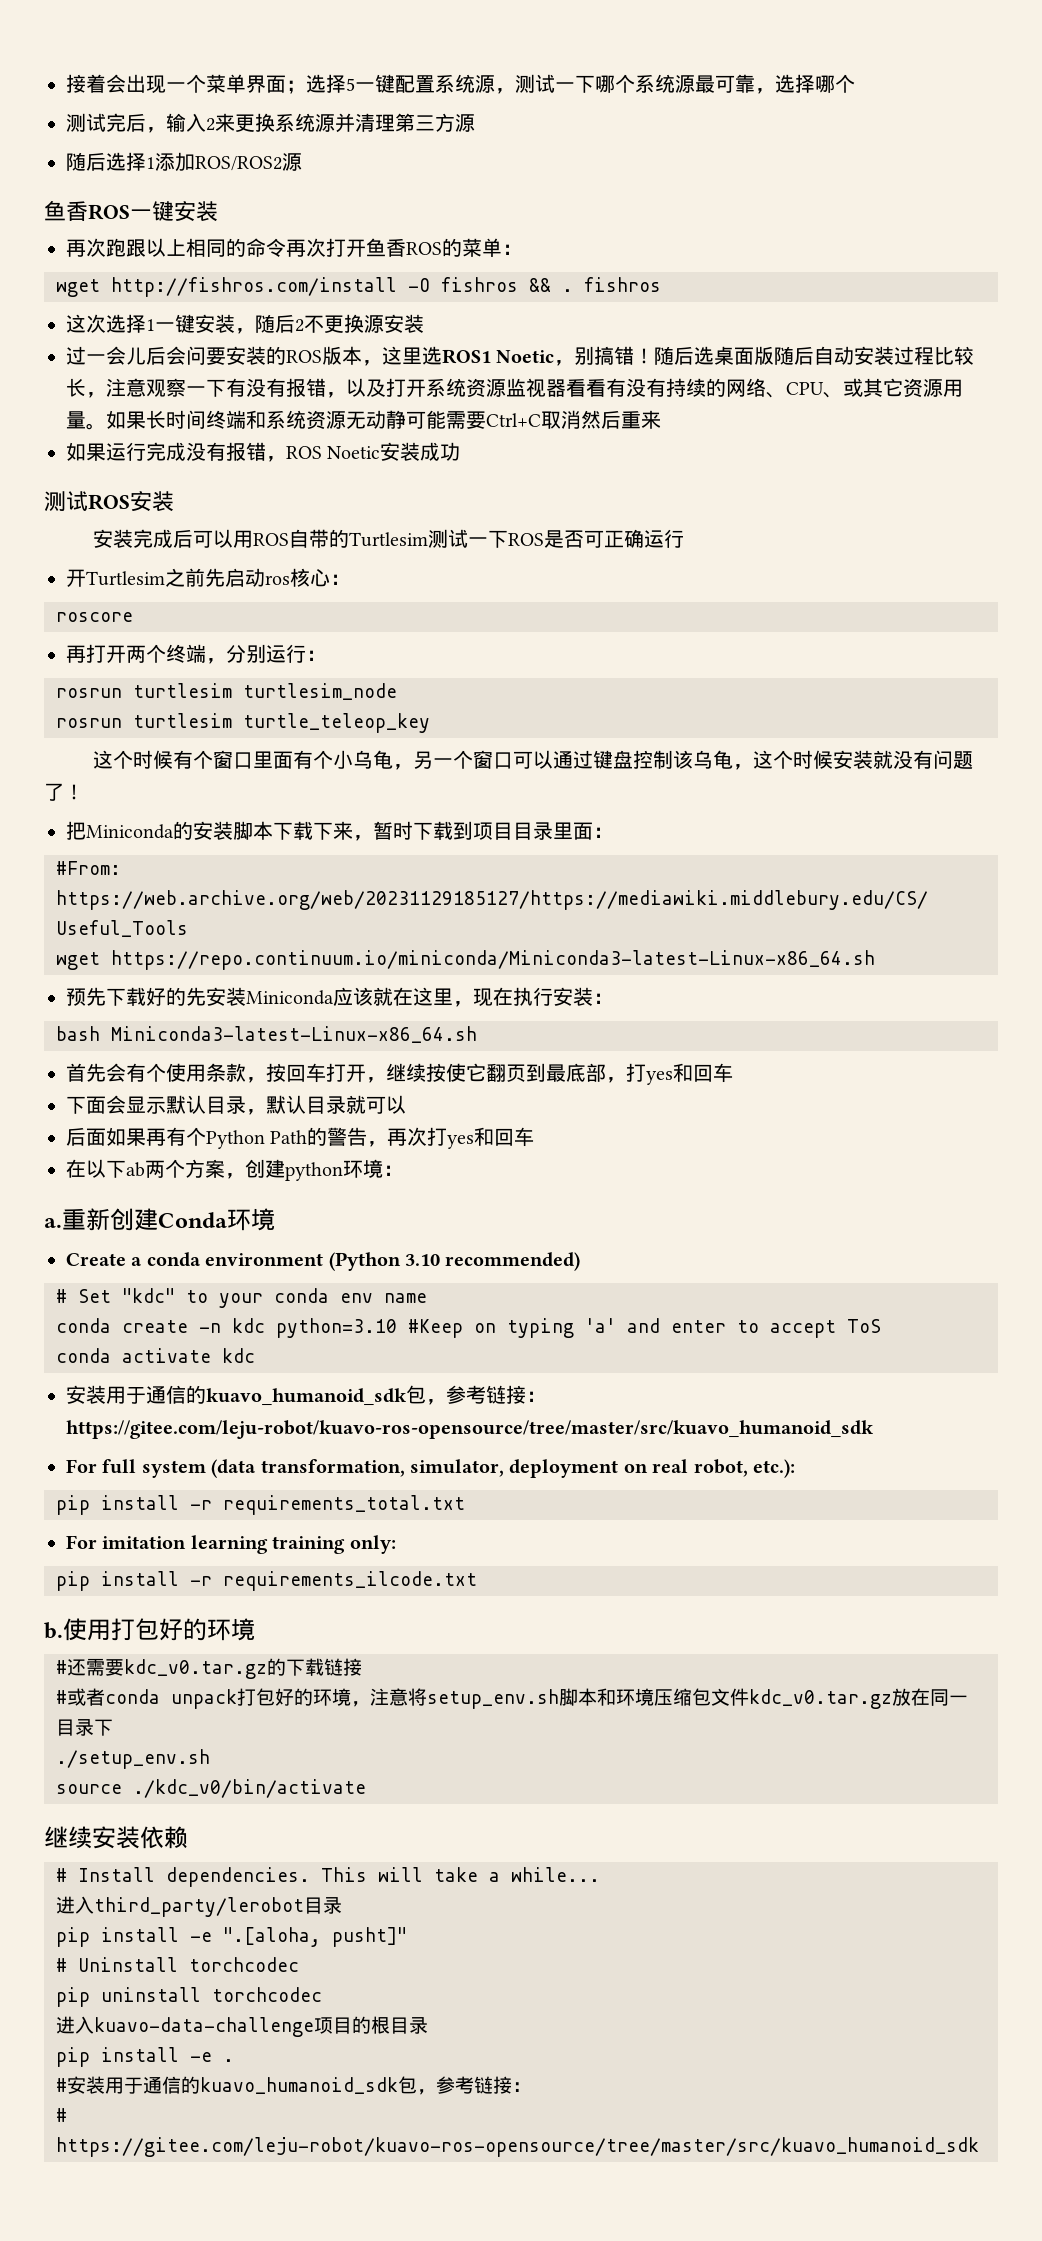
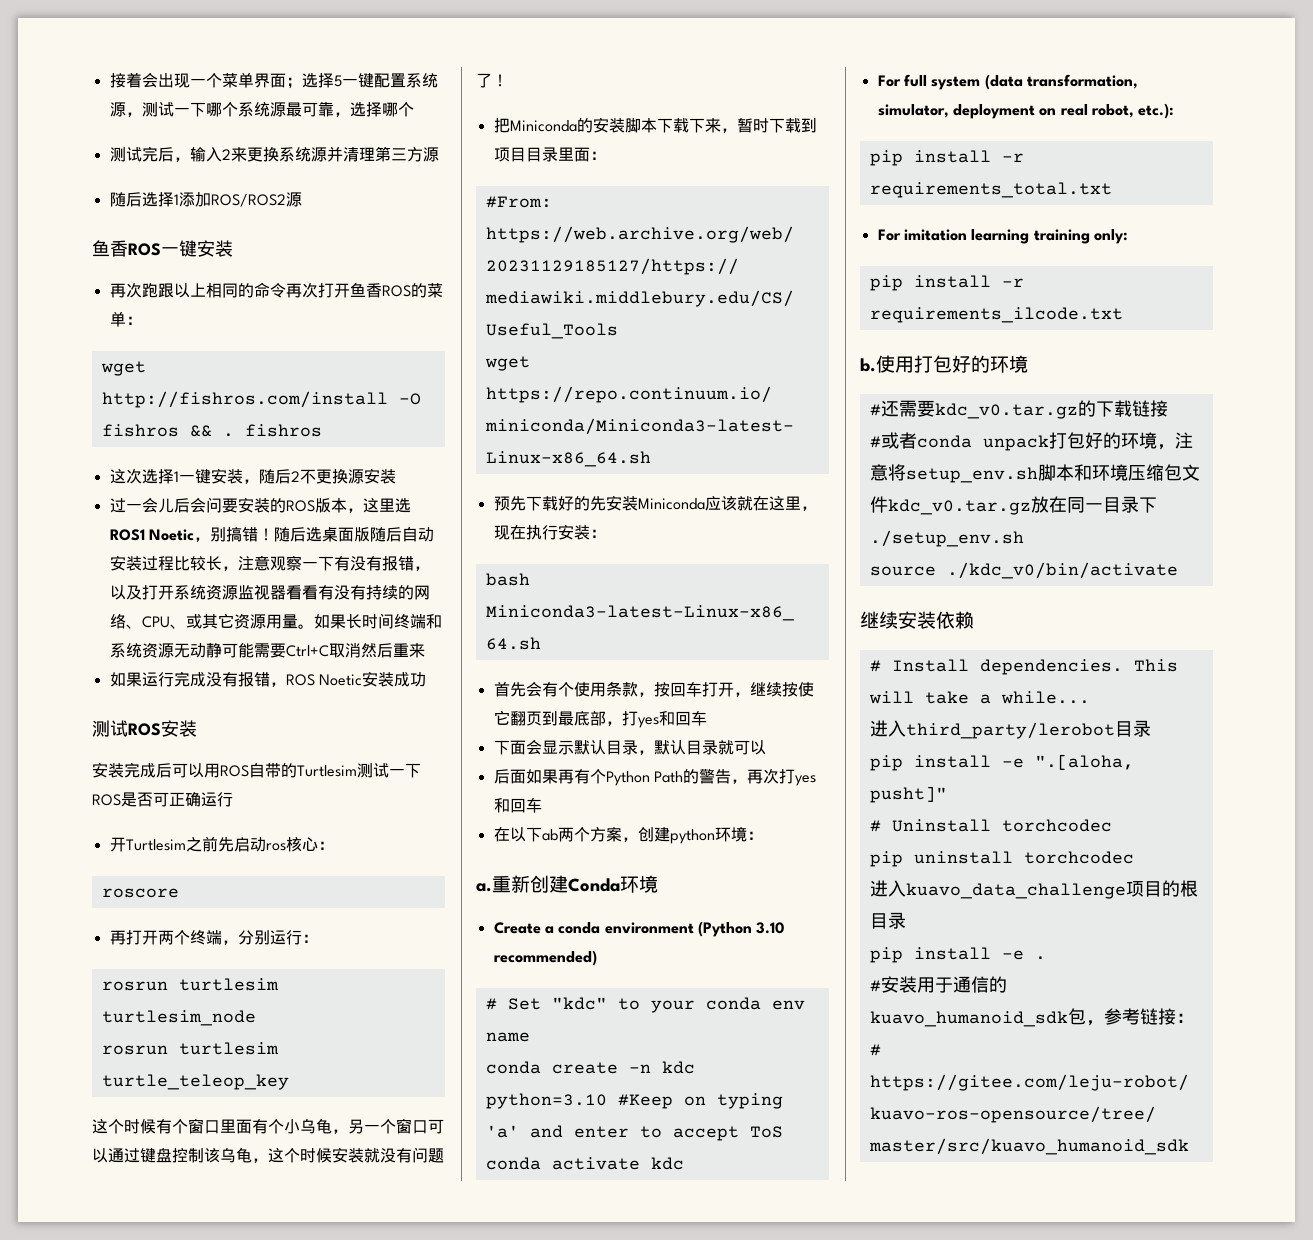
[66,1385,546,1406] [66,1420,874,1439] // 安装用于通信的kuavo_humanoid_sdk包，参考链接：https://gitee.com/leju-robot/kuavo-ros-opensource/tree/master/src/kuavo_humanoid_sdk -> (684, 1163) none
[94,2017,314,2037] kuavo-data-challenge -> [905,883,1126,899] kuavo_data_challenge

